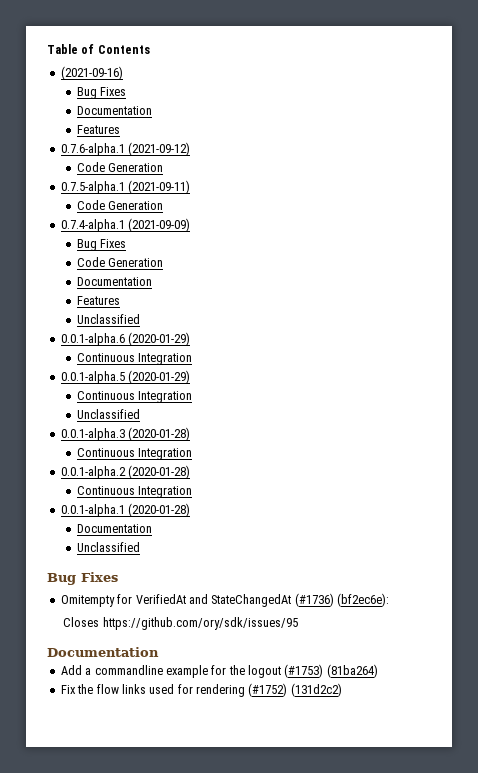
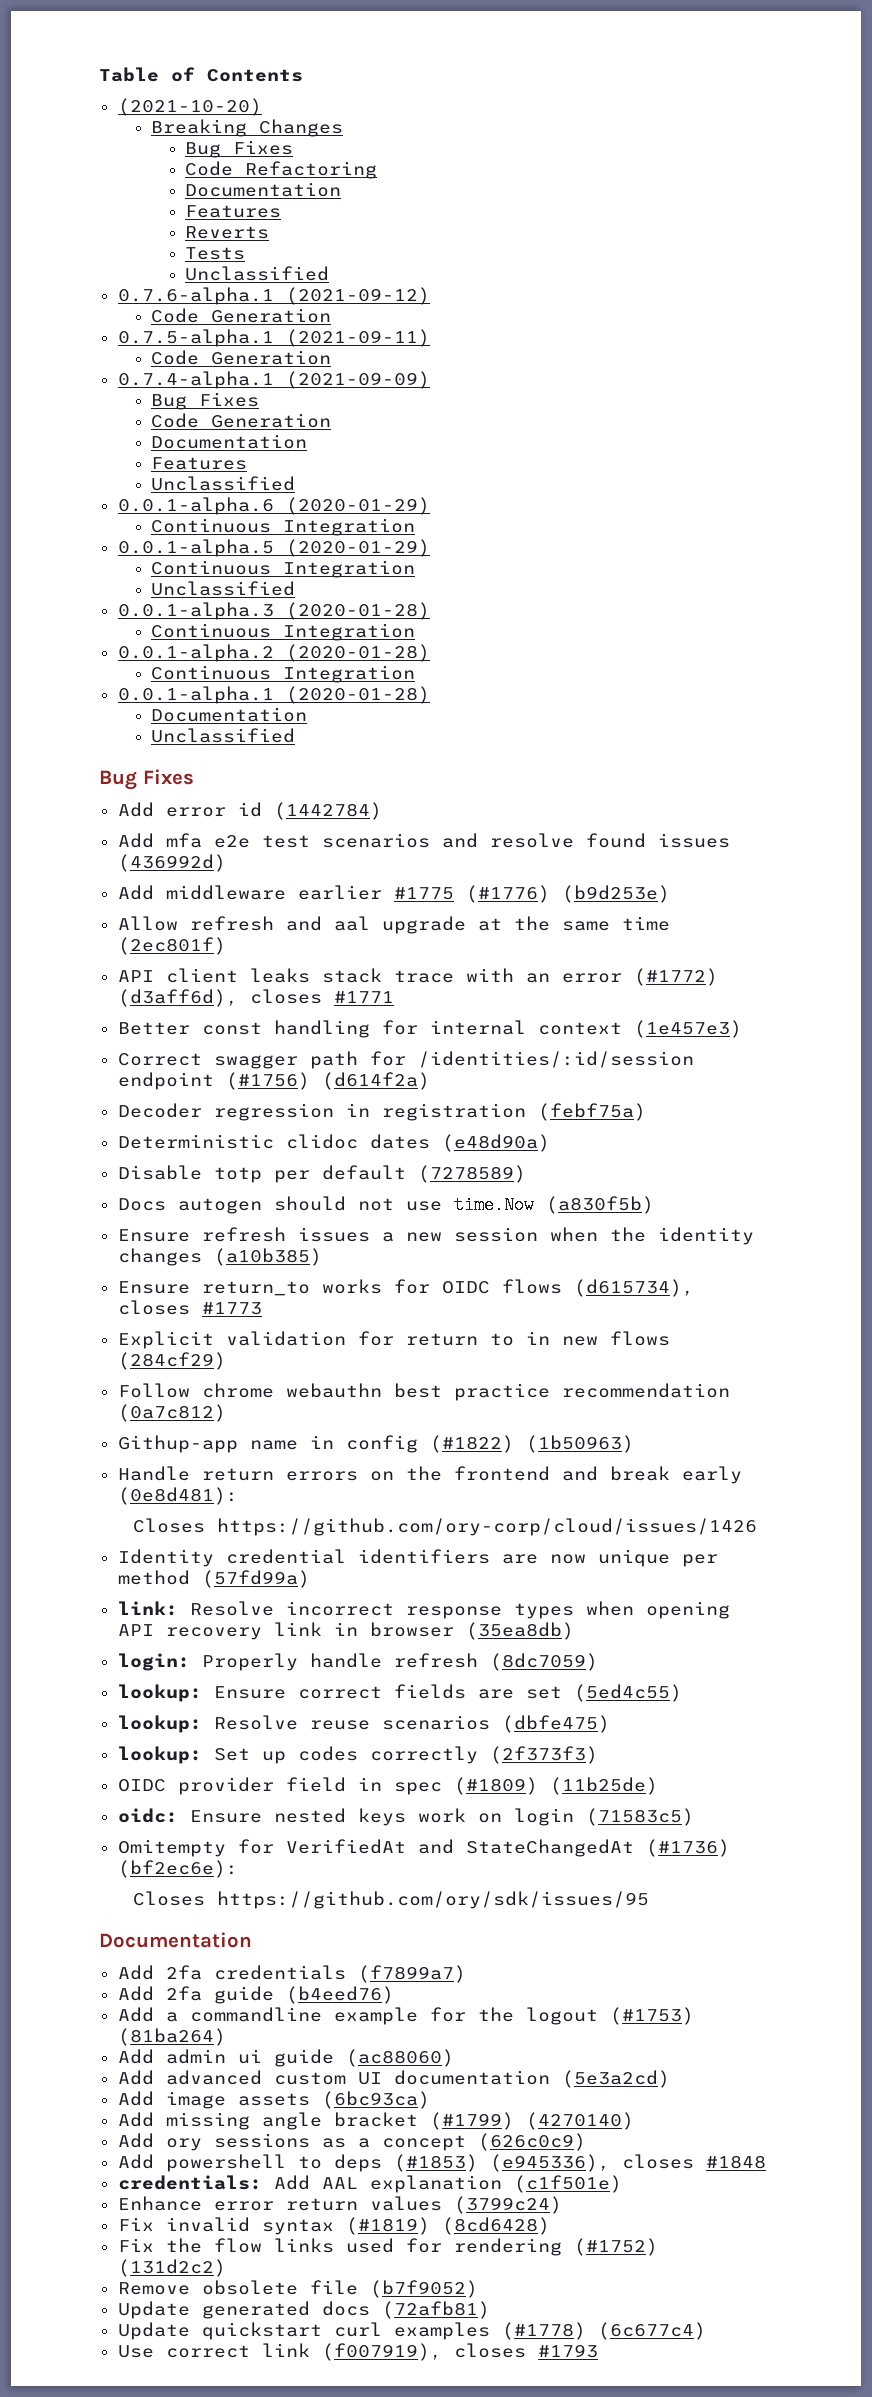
[60,66,123,80] [77,87,127,99] [77,106,153,115] [77,125,121,134] (2021-09-16) // Bug Fixes // Documentation // Features -> [117,98,262,116] [151,119,344,137] [185,140,294,158] [185,161,378,179] [185,182,342,197] [185,205,282,218] [185,226,270,239] [185,247,246,260] [185,266,330,281] (2021-10-20) // Breaking Changes // Bug Fixes // Code Refactoring // Documentation // Features // Reverts // Tests // Unclassified
(118, 577) none -> [117,802,382,820] [117,833,730,848] [117,854,226,872] [117,885,670,903] [117,916,670,934] [117,937,226,955] [117,968,718,986] [117,989,394,1007] [117,1020,742,1038] [117,1051,694,1069] [117,1072,430,1090] [117,1103,646,1121] [117,1134,550,1152] [117,1165,526,1183] [117,1196,654,1214] [117,1227,754,1245] [117,1248,322,1266] [117,1279,694,1297] [117,1300,262,1315] [117,1331,670,1349] [117,1352,226,1370] [117,1383,730,1401] [117,1404,226,1422] [117,1435,634,1453] [117,1466,742,1484] [117,1487,238,1505] [132,1518,757,1536] [117,1549,718,1567] [117,1570,310,1588] [117,1601,730,1619] [117,1622,574,1640] [117,1653,598,1671] [117,1684,682,1702] [117,1715,610,1733] [117,1746,598,1764] [117,1777,658,1795] [117,1808,694,1826] // Add error id (1442784) // Add mfa e2e test scenarios and resolve found issues (436992d) // Add middleware earlier #1775 (#1776) (b9d253e) // Allow refresh and aal upgrade at the same time (2ec801f) // API client leaks stack trace with an error (#1772) (d3aff6d), closes #1771 // Better const handling for internal context (1e457e3) // Correct swagger path for /identities/:id/session endpoint (#1756) (d614f2a) // Decoder regression in registration (febf75a) // Deterministic clidoc dates (e48d90a) // Disable totp per default (7278589) // Docs autogen should not use time.Now (a830f5b) // Ensure refresh issues a new session when the identity changes (a10b385) // Ensure return_to works for OIDC flows (d615734), closes #1773 // Explicit validation for return to in new flows (284cf29) // Follow chrome webauthn best practice recommendation (0a7c812) // Githup-app name in config (#1822) (1b50963) // Handle return errors on the frontend and break early (0e8d481): // Closes https://github.com/ory-corp/cloud/issues/1426 // Identity credential identifiers are now unique per method (57fd99a) // link: Resolve incorrect response types when opening API recovery link in browser (35ea8db) // login: Properly handle refresh (8dc7059) // lookup: Ensure correct fields are set (5ed4c55) // lookup: Resolve reuse scenarios (dbfe475) // lookup: Set up codes correctly (2f373f3) // OIDC provider field in spec (#1809) (11b25de) // oidc: Ensure nested keys work on login (71583c5)
(159, 652) none -> [117,1965,466,1983] [117,1986,394,2004] // Add 2fa credentials (f7899a7) // Add 2fa guide (b4eed76)
(378, 671) none -> [117,2049,454,2067] [117,2070,670,2088] [117,2091,430,2109] [117,2112,634,2130] [117,2133,586,2151] [117,2154,766,2172] [117,2175,622,2193] [117,2196,562,2214] [117,2217,550,2235] // Add admin ui guide (ac88060) // Add advanced custom UI documentation (5e3a2cd) // Add image assets (6bc93ca) // Add missing angle bracket (#1799) (4270140) // Add ory sessions as a concept (626c0c9) // Add powershell to deps (#1853) (e945336), closes #1848 // credentials: Add AAL explanation (c1f501e) // Enhance error return values (3799c24) // Fix invalid syntax (#1819) (8cd6428)
(342, 690) none -> [117,2280,478,2298] [117,2301,490,2319] [117,2322,706,2340] [117,2343,598,2361] // Remove obsolete file (b7f9052) // Update generated docs (72afb81) // Update quickstart curl examples (#1778) (6c677c4) // Use correct link (f007919), closes #1793

